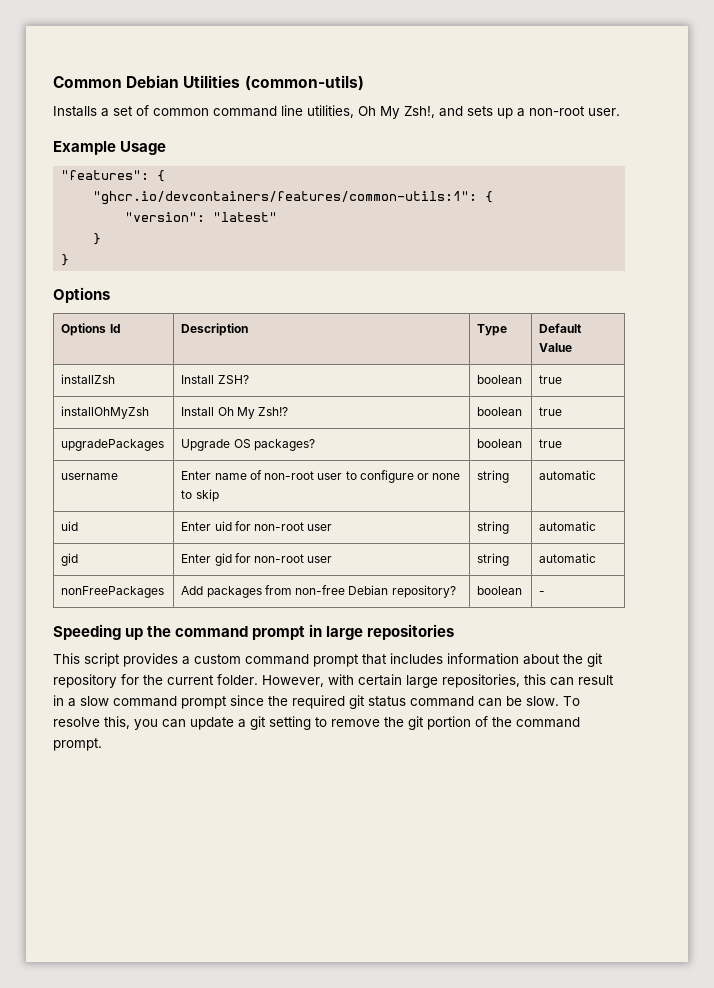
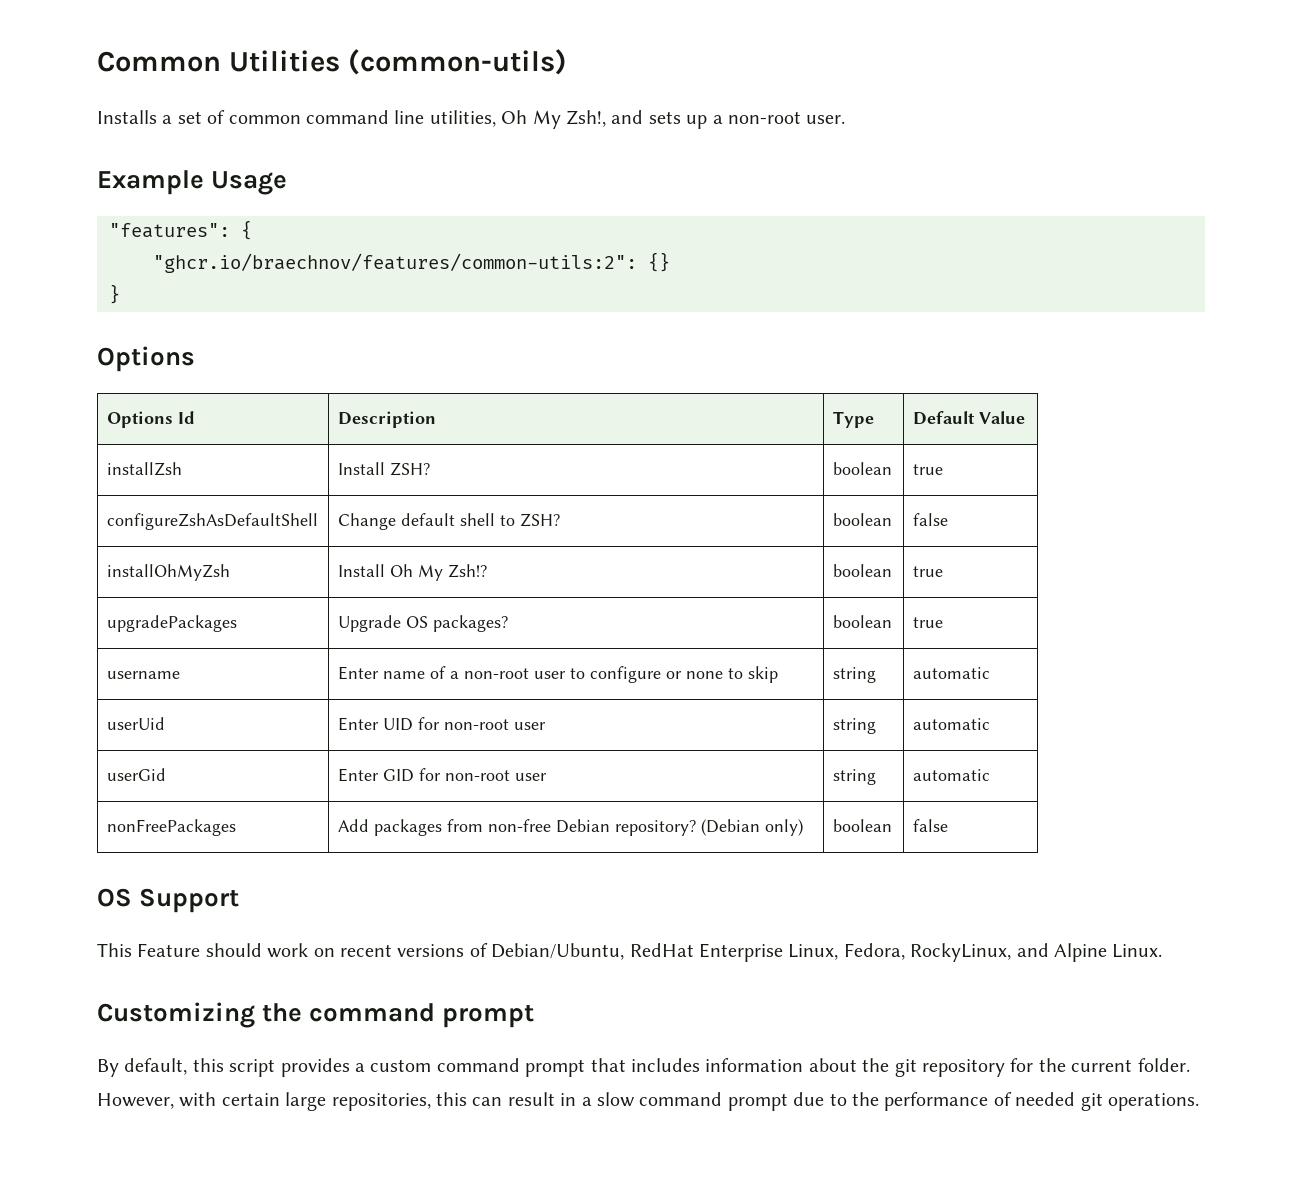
[126,75,180,88] Debian -> (221, 61) none
[93,191,494,205] [125,212,278,222] [93,233,102,245] "ghcr.io/devcontainers/features/common-utils:1": { // "version": "latest" // } -> [153,252,670,273] "ghcr.io/braechnov/features/common-utils:2": {}
(563, 379) none -> [106,513,318,530] [337,513,560,530] [832,513,892,526] [912,513,948,526] // configureZshAsDefaultShell | Change default shell to ZSH? | boolean | false
(262, 475) none -> [449,671,459,679] a
[61,521,79,531] [181,521,333,531] [477,521,510,534] [539,521,597,531] [61,553,79,566] [181,553,232,566] uid | Enter uid for non-root user | string | automatic // gid | Enter gid -> [106,717,165,730] [337,717,546,731] [832,718,876,734] [912,718,990,730] [106,768,166,781] [337,768,414,782] userUid | Enter UID for non-root user | string | automatic // userGid | Enter GID
[477,586,523,595] [539,591,546,595] [53,624,144,640] | boolean | - // Speeding up -> [700,819,803,836] [832,819,892,832] [912,819,948,832] [97,888,240,913] [97,943,1163,962] [97,1002,255,1028] (Debian only) | boolean | false // OS Support // This Feature should work on recent versions of Debian/Ubuntu, RedHat Enterprise Linux, Fedora, RockyLinux, and Alpine Linux. // Customizing
[309,624,455,640] [53,653,80,664] in large repositories // This -> [97,1058,224,1077] // By default, this
[230,695,580,709] [53,716,580,730] [53,738,102,751] since the required git status command can be slow. To resolve this, you can update a git setting to remove the git portion of the command prompt. -> [793,1092,1199,1111] due to the performance of needed git operations.

